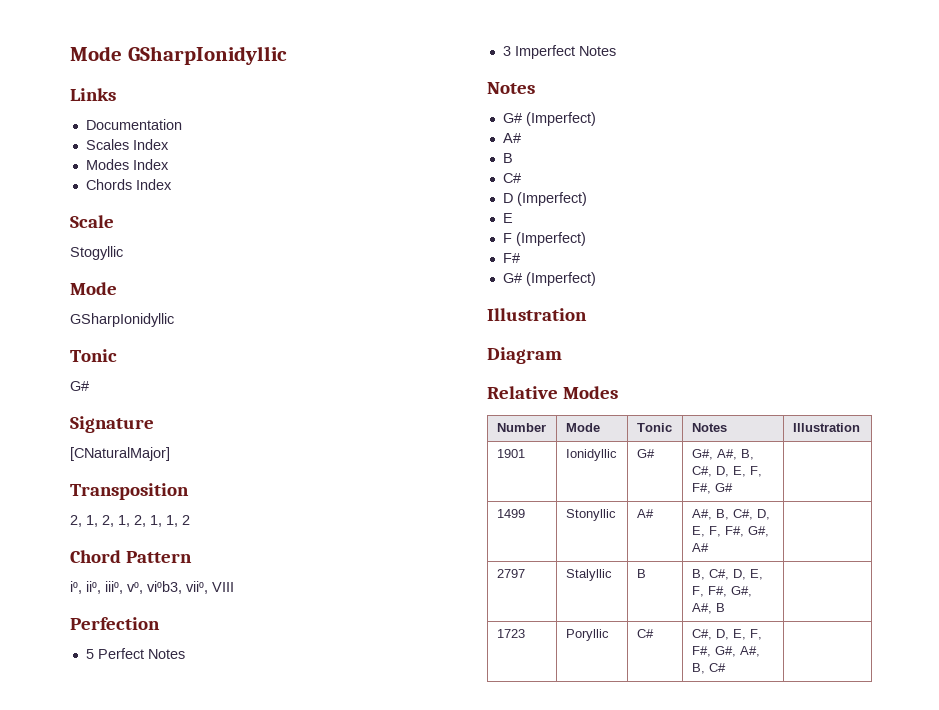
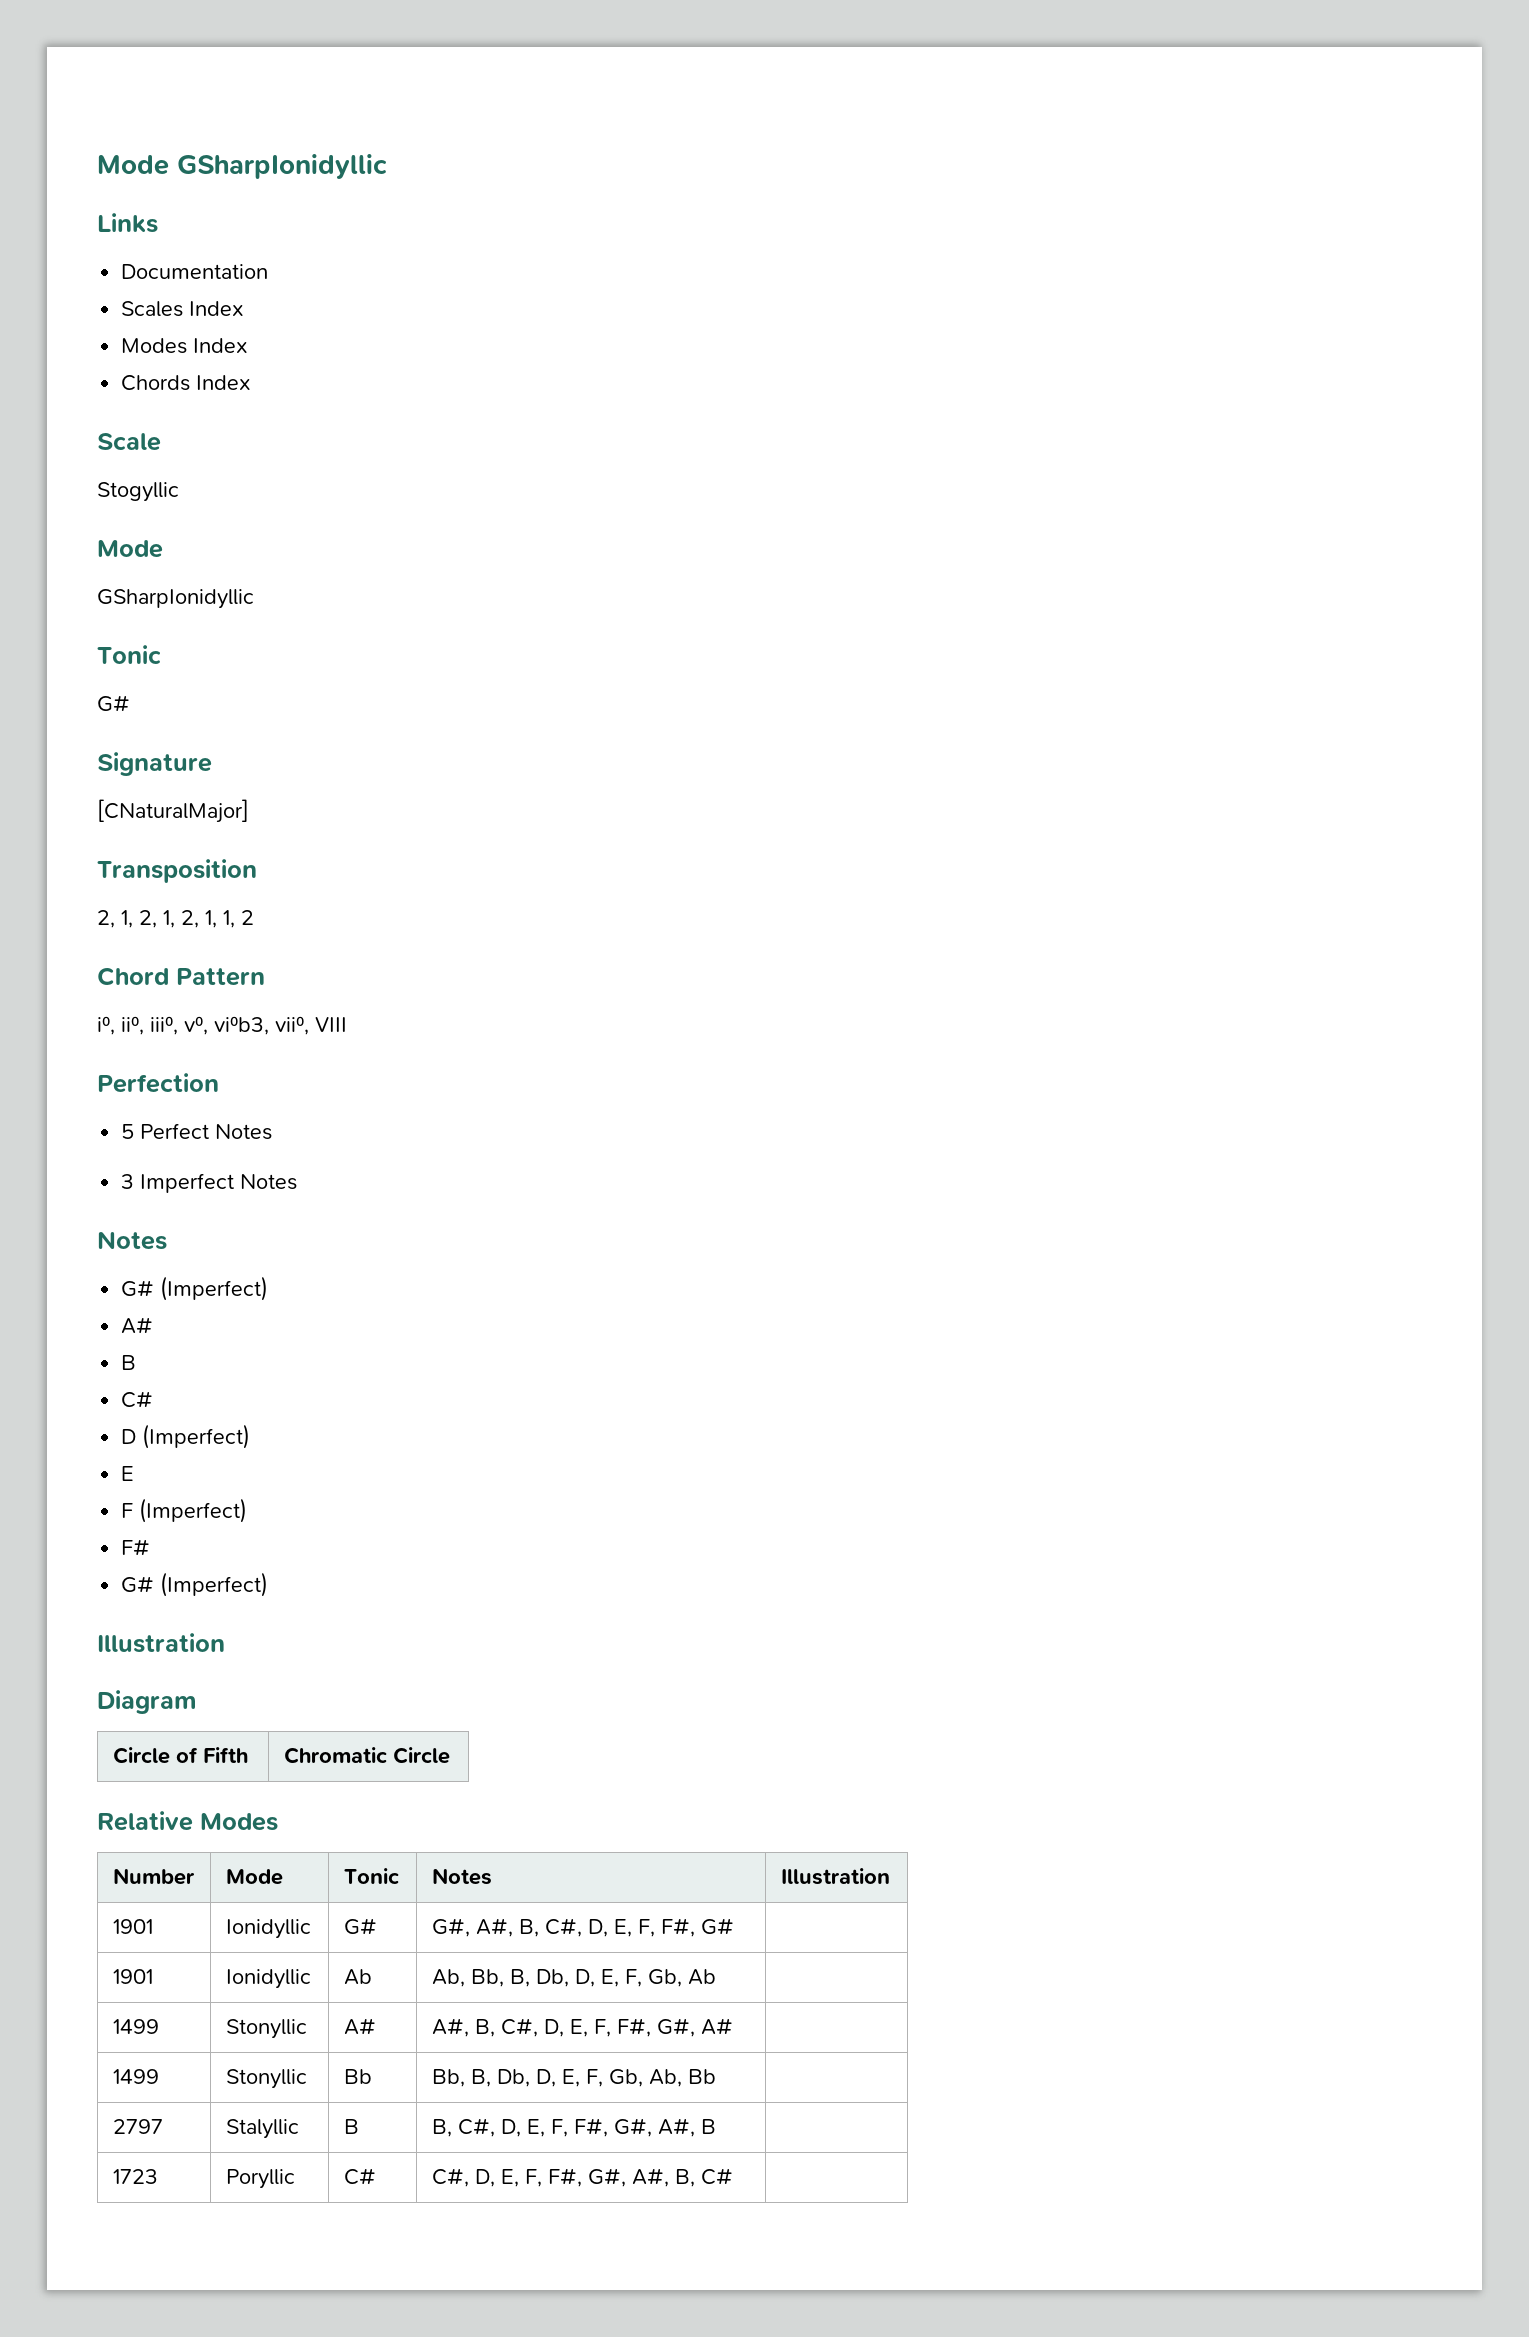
(562, 355) none -> [112,1747,248,1764] [283,1747,450,1764] // Circle of Fifth | Chromatic Circle
(733, 487) none -> [112,1969,153,1984] [225,1969,311,1989] [343,1969,372,1985] [431,1969,716,1987] // 1901 | Ionidyllic | Ab | Ab, Bb, B, Db, D, E, F, Gb, Ab |
(709, 547) none -> [112,2069,159,2084] [225,2069,307,2089] [343,2069,372,2084] [431,2069,716,2087] // 1499 | Stonyllic | Bb | Bb, B, Db, D, E, F, Gb, Ab, Bb |

